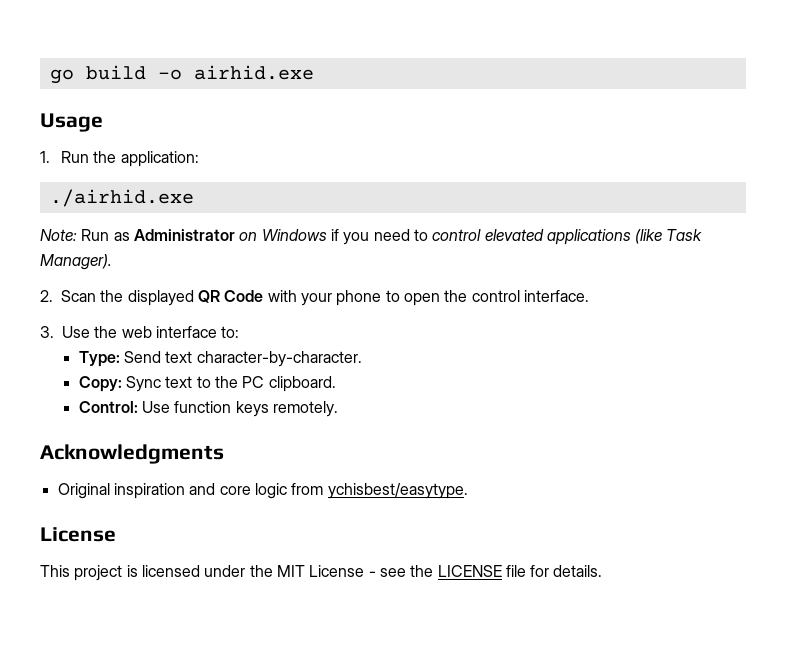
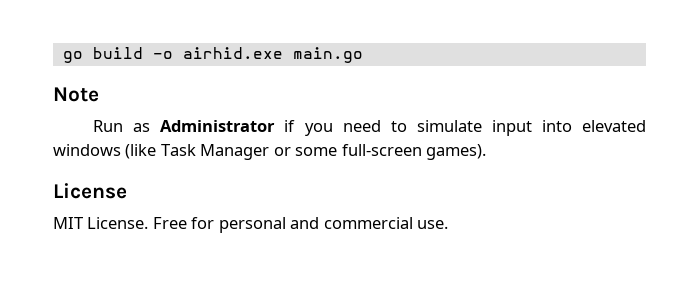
[40,113,103,132] [40,151,199,167] [49,189,194,207] [40,229,77,241] // Usage // 1. Run the application: // ./airhid.exe // Note: -> [292,47,363,63] [53,87,99,102] main.go // Note //
[239,229,327,241] on Windows -> (276, 126) none
[432,229,703,245] [40,254,112,270] [40,290,589,306] [40,326,240,338] [78,351,362,367] [78,376,336,392] [78,401,338,417] [40,444,224,464] [57,483,468,499] [40,527,116,542] [40,565,603,581] control elevated applications (like Task Manager). // 2. Scan the displayed QR Code with your phone to open the control interface. // 3. Use the web interface to: // Type: Send text character-by-character. // Copy: Sync text to the PC clipboard. // Control: Use function keys remotely. // Acknowledgments // Original inspiration and core logic from ychisbest/easytype. // License // This project is licensed under the MIT License - see the LICENSE file for details. -> [416,120,646,136] [53,144,487,160] [53,183,127,199] [53,217,449,233] simulate input into elevated windows (like Task Manager or some full-screen games). // License // MIT License. Free for personal and commercial use.

